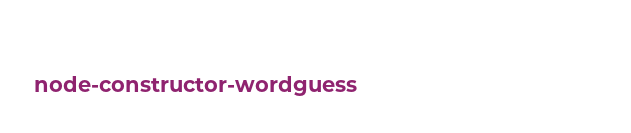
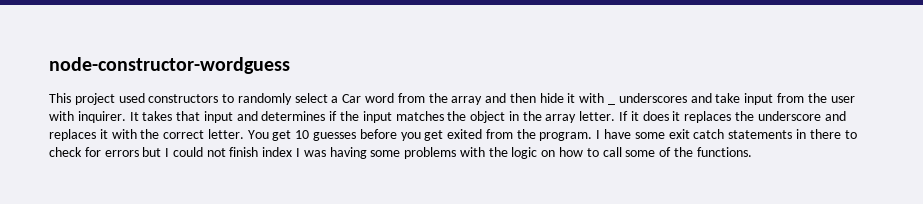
(357, 86) none -> [49,93,605,105] [608,103,616,105] [618,93,855,105] [49,111,846,123] [49,129,857,141] [49,147,752,159] // This project used constructors to randomly select a Car word from the array and then hide it with _ underscores and take input from the user with inquirer. It takes that input and determines if the input matches the object in the array letter. If it does it replaces the underscore and replaces it with the correct letter. You get 10 guesses before you get exited from the program. I have some exit catch statements in there to check for errors but I could not finish index I was having some problems with the logic on how to call some of the functions.

